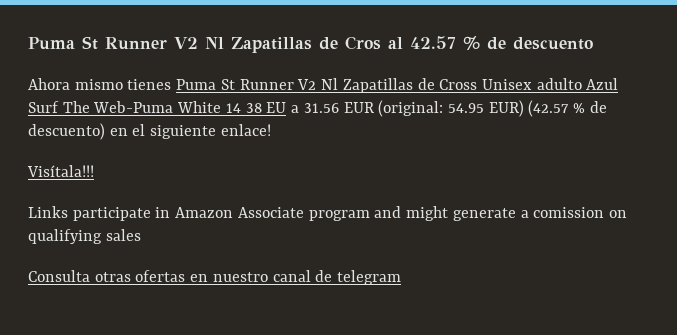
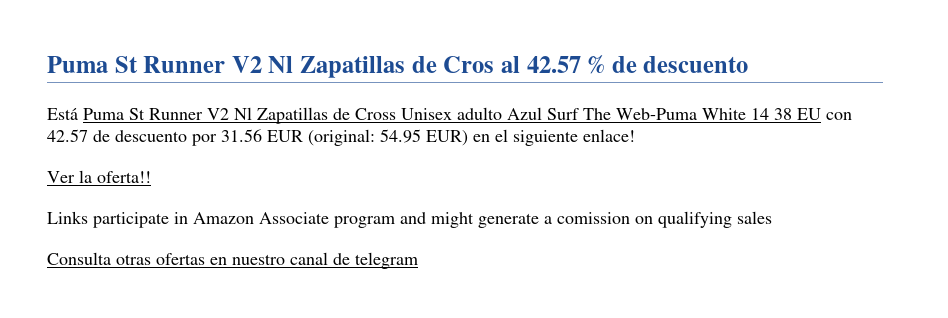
[28,78,172,90] Ahora mismo tienes -> [47,108,78,120] Está
[291,105,300,113] a -> [826,112,852,120] [47,129,217,146] con 42.57 de descuento por
[528,100,607,117] [28,123,105,140] (42.57 % de descuento) -> (468, 138) none
[27,165,94,177] Visítala!!! -> [47,170,151,183] Ver la oferta!!

